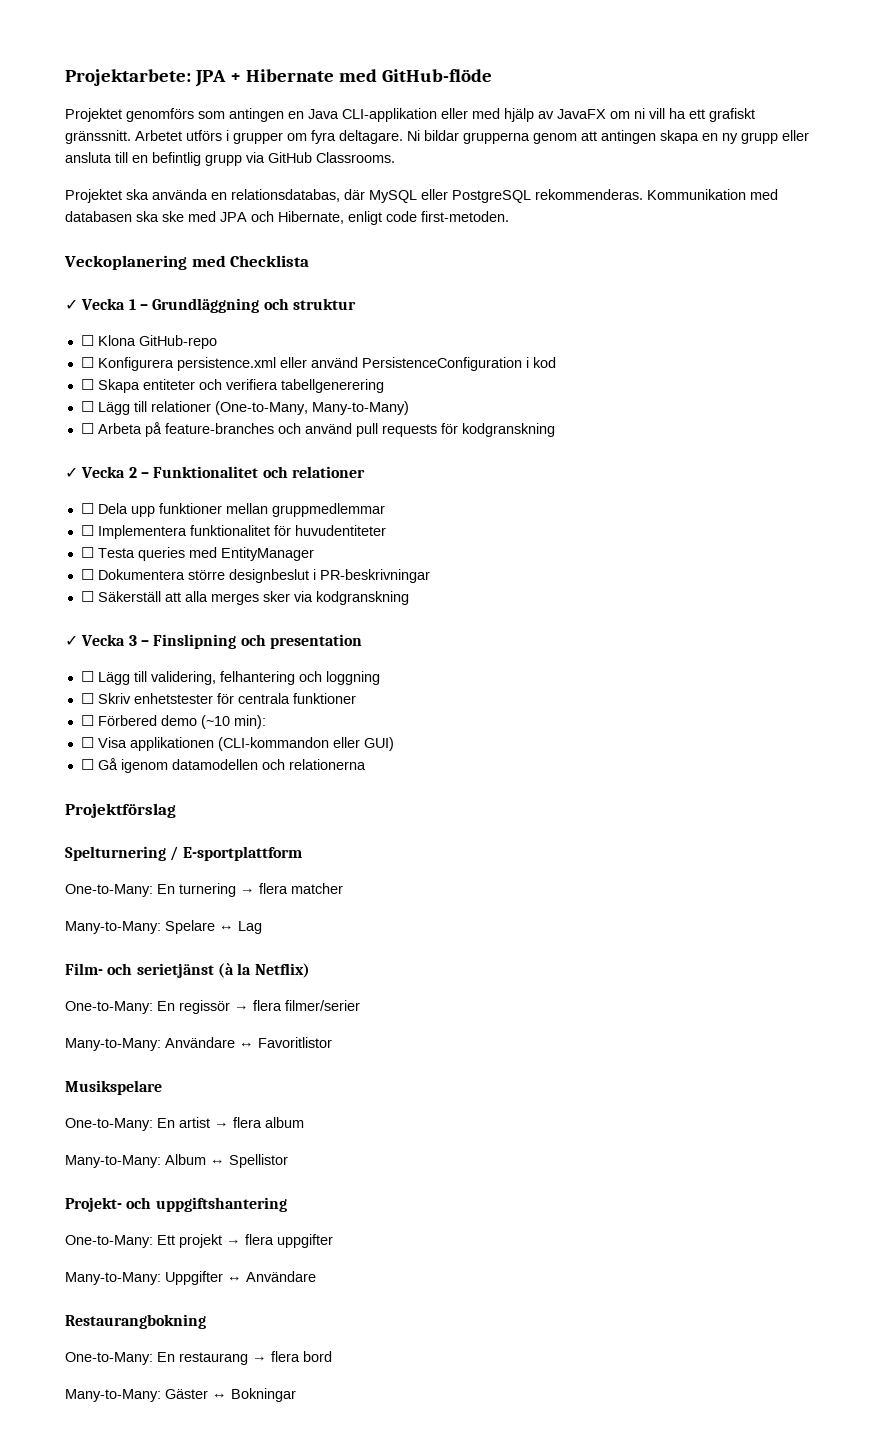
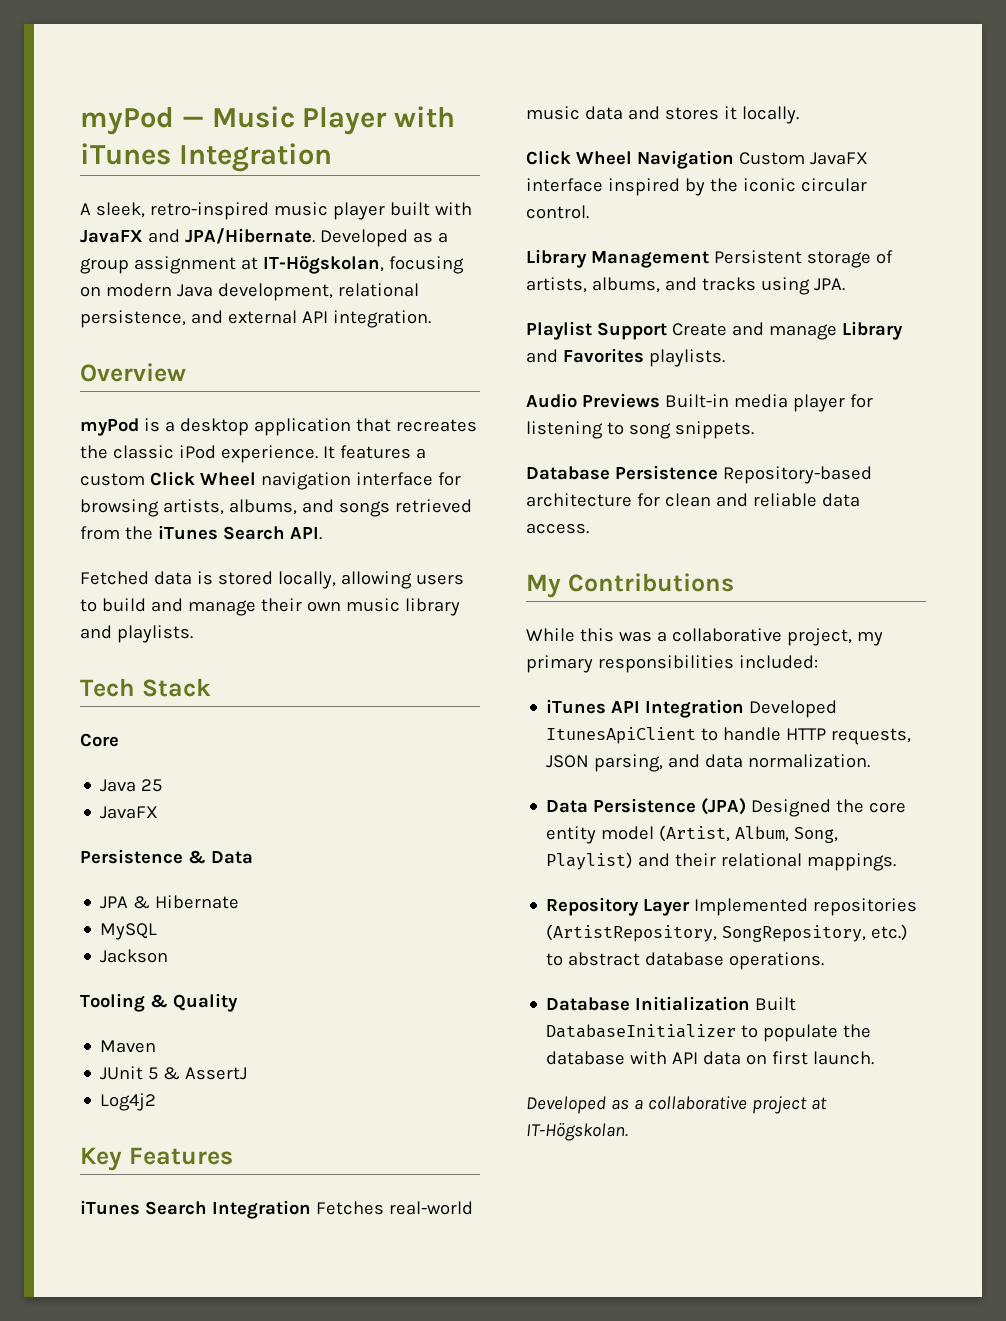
[65,69,492,87] [65,108,755,122] [65,130,809,144] [65,152,395,166] [65,189,778,203] [65,211,509,225] [64,255,310,270] [65,298,356,313] [80,335,217,349] [80,357,556,371] [80,379,384,393] [80,401,409,415] [80,422,555,437] [65,466,365,478] [80,503,385,517] [80,525,386,539] [80,547,314,561] [80,569,430,583] [80,591,409,605] [65,634,362,649] [80,671,380,685] [80,693,356,704] [80,715,266,729] [80,737,394,751] [80,758,366,773] [65,803,176,818] [65,846,302,861] [65,883,343,897] [65,920,262,934] [65,963,310,978] [65,1000,360,1014] [65,1037,332,1051] [65,1080,162,1095] [65,1117,304,1131] [65,1154,288,1168] [65,1197,287,1212] [65,1234,333,1248] [65,1271,316,1285] [65,1314,206,1329] [65,1351,332,1365] [65,1388,296,1402] Projektarbete: JPA + Hibernate med GitHub-flöde // Projektet genomförs som antingen en Java CLI-applikation eller med hjälp av JavaFX om ni vill ha ett grafiskt gränssnitt. Arbetet utförs i grupper om fyra deltagare. Ni bildar grupperna genom att antingen skapa en ny grupp eller ansluta till en befintlig grupp via GitHub Classrooms. // Projektet ska använda en relationsdatabas, där MySQL eller PostgreSQL rekommenderas. Kommunikation med databasen ska ske med JPA och Hibernate, enligt code first-metoden. // Veckoplanering med Checklista // ✓ Vecka 1 – Grundläggning och struktur // ☐ Klona GitHub-repo // ☐ Konfigurera persistence.xml eller använd PersistenceConfiguration i kod // ☐ Skapa entiteter och verifiera tabellgenerering // ☐ Lägg till relationer (One-to-Many, Many-to-Many) // ☐ Arbeta på feature-branches och använd pull requests för kodgranskning // ✓ Vecka 2 – Funktionalitet och relationer // ☐ Dela upp funktioner mellan gruppmedlemmar // ☐ Implementera funktionalitet för huvudentiteter // ☐ Testa queries med EntityManager // ☐ Dokumentera större designbeslut i PR-beskrivningar // ☐ Säkerställ att alla merges sker via kodgranskning // ✓ Vecka 3 – Finslipning och presentation // ☐ Lägg till validering, felhantering och loggning // ☐ Skriv enhetstester för centrala funktioner // ☐ Förbered demo (~10 min): // ☐ Visa applikationen (CLI-kommandon eller GUI) // ☐ Gå igenom datamodellen och relationerna // Projektförslag // Spelturnering / E-sportplattform // One-to-Many: En turnering → flera matcher // Many-to-Many: Spelare ↔ Lag // Film- och serietjänst (à la Netflix) // One-to-Many: En regissör → flera filmer/serier // Many-to-Many: Användare ↔ Favoritlistor // Musikspelare // One-to-Many: En artist → flera album // Many-to-Many: Album ↔ Spellistor // Projekt- och uppgiftshantering // One-to-Many: Ett projekt → flera uppgifter // Many-to-Many: Uppgifter ↔ Användare // Restaurangbokning // One-to-Many: En restaurang → flera bord // Many-to-Many: Gäster ↔ Bokningar -> [80,106,456,135] [80,143,332,172] [80,202,472,220] [80,228,448,247] [80,255,464,274] [80,283,419,301] [80,310,431,328] [80,363,186,382] [80,418,477,436] [80,445,426,463] [80,471,461,490] [80,499,472,517] [80,525,322,540] [80,571,464,589] [80,598,460,616] [80,625,193,643] [80,678,211,697] [80,733,119,747] [100,779,163,792] [100,806,159,819] [80,849,253,864] [100,895,240,909] [100,923,158,940] [100,949,169,963] [80,993,238,1012] [100,1040,157,1053] [100,1066,248,1080] [100,1093,157,1111] [80,1147,233,1171] [80,1200,473,1219] [526,106,799,124] [526,150,868,169] [526,178,867,196] [526,205,589,219] [526,249,893,268] [526,277,845,295] [526,321,903,340] [526,348,725,367] [526,393,873,412] [526,421,754,439] [526,465,872,484] [526,493,860,507] [526,523,589,534] [526,573,734,598] [526,628,883,646] [526,655,818,673] [546,699,838,718] [546,727,912,745] [546,754,871,772] [546,798,907,817] [546,825,839,844] [546,852,897,871] [546,897,918,916] [546,924,909,942] [546,952,825,970] [546,996,797,1011] [546,1024,872,1042] [546,1051,875,1065] [526,1096,827,1114] [526,1122,628,1141] myPod — Music Player with iTunes Integration // A sleek, retro-inspired music player built with JavaFX and JPA/Hibernate. Developed as a group assignment at IT-Högskolan, focusing on modern Java development, relational persistence, and external API integration. // Overview // myPod is a desktop application that recreates the classic iPod experience. It features a custom Click Wheel navigation interface for browsing artists, albums, and songs retrieved from the iTunes Search API. // Fetched data is stored locally, allowing users to build and manage their own music library and playlists. // Tech Stack // Core // Java 25 // JavaFX // Persistence & Data // JPA & Hibernate // MySQL // Jackson // Tooling & Quality // Maven // JUnit 5 & AssertJ // Log4j2 // Key Features // iTunes Search Integration Fetches real-world music data and stores it locally. // Click Wheel Navigation Custom JavaFX interface inspired by the iconic circular control. // Library Management Persistent storage of artists, albums, and tracks using JPA. // Playlist Support Create and manage Library and Favorites playlists. // Audio Previews Built-in media player for listening to song snippets. // Database Persistence Repository-based architecture for clean and reliable data access. // My Contributions // While this was a collaborative project, my primary responsibilities included: // iTunes API Integration Developed ItunesApiClient to handle HTTP requests, JSON parsing, and data normalization. // Data Persistence (JPA) Designed the core entity model (Artist, Album, Song, Playlist) and their relational mappings. // Repository Layer Implemented repositories (ArtistRepository, SongRepository, etc.) to abstract database operations. // Database Initialization Built DatabaseInitializer to populate the database with API data on first launch. // Developed as a collaborative project at IT-Högskolan.

